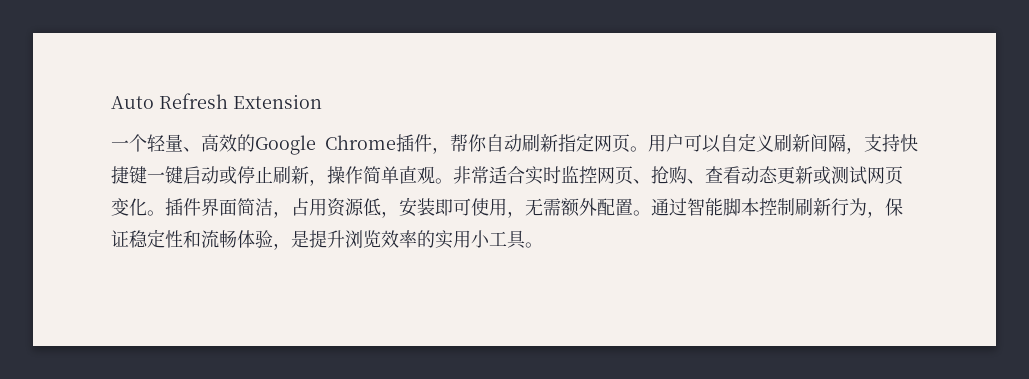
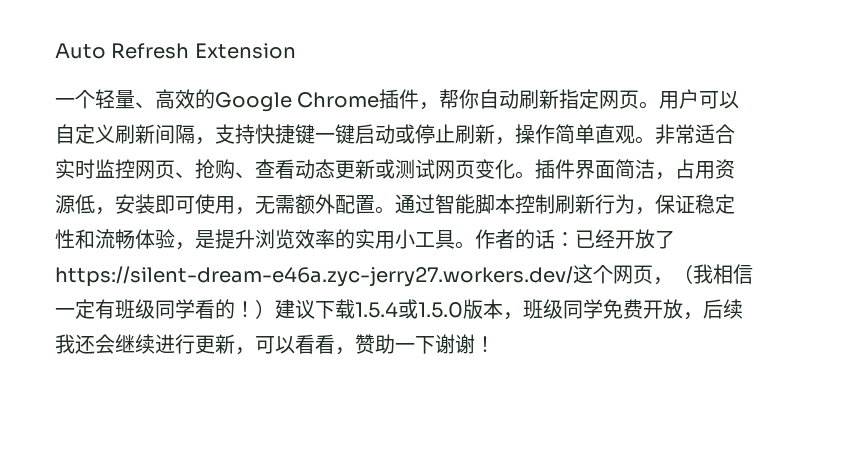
(543, 245) none -> [475,229,675,249] [55,264,753,287] [55,299,743,320] [55,334,495,355] 作者的话：已经开放了https://silent-dream-e46a.zyc-jerry27.workers.dev/这个网页，（我相信一定有班级同学看的！）建议下载1.5.4或1.5.0版本，班级同学免费开放，后续我还会继续进行更新，可以看看，赞助一下谢谢！

